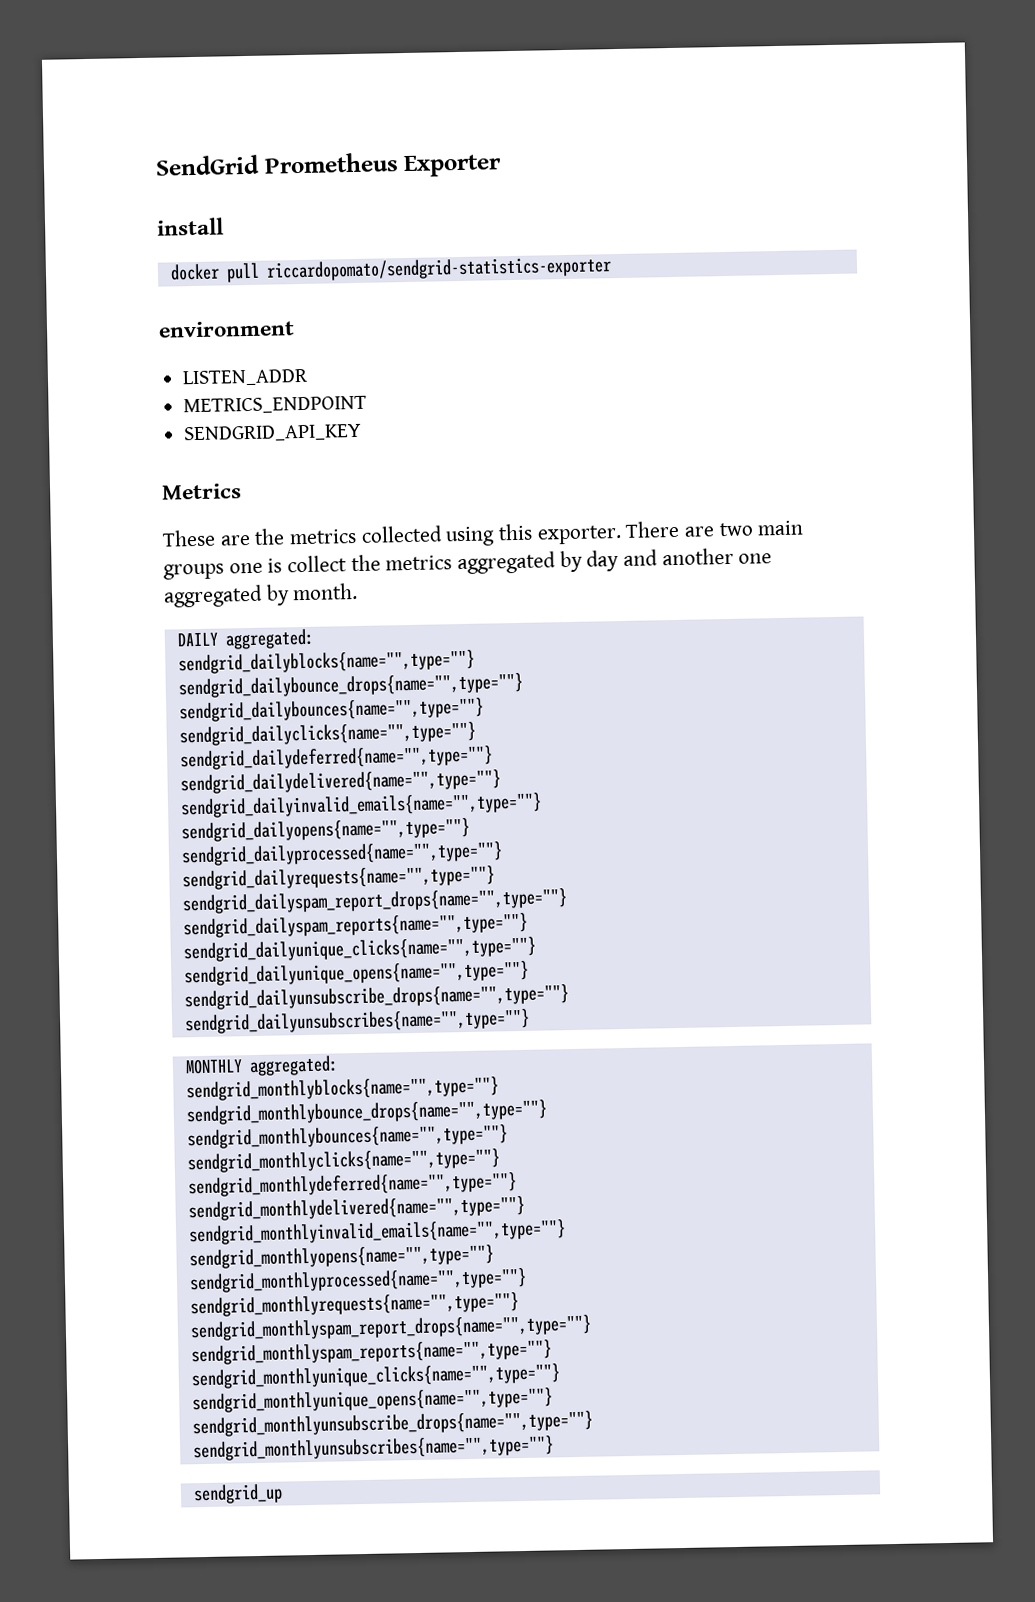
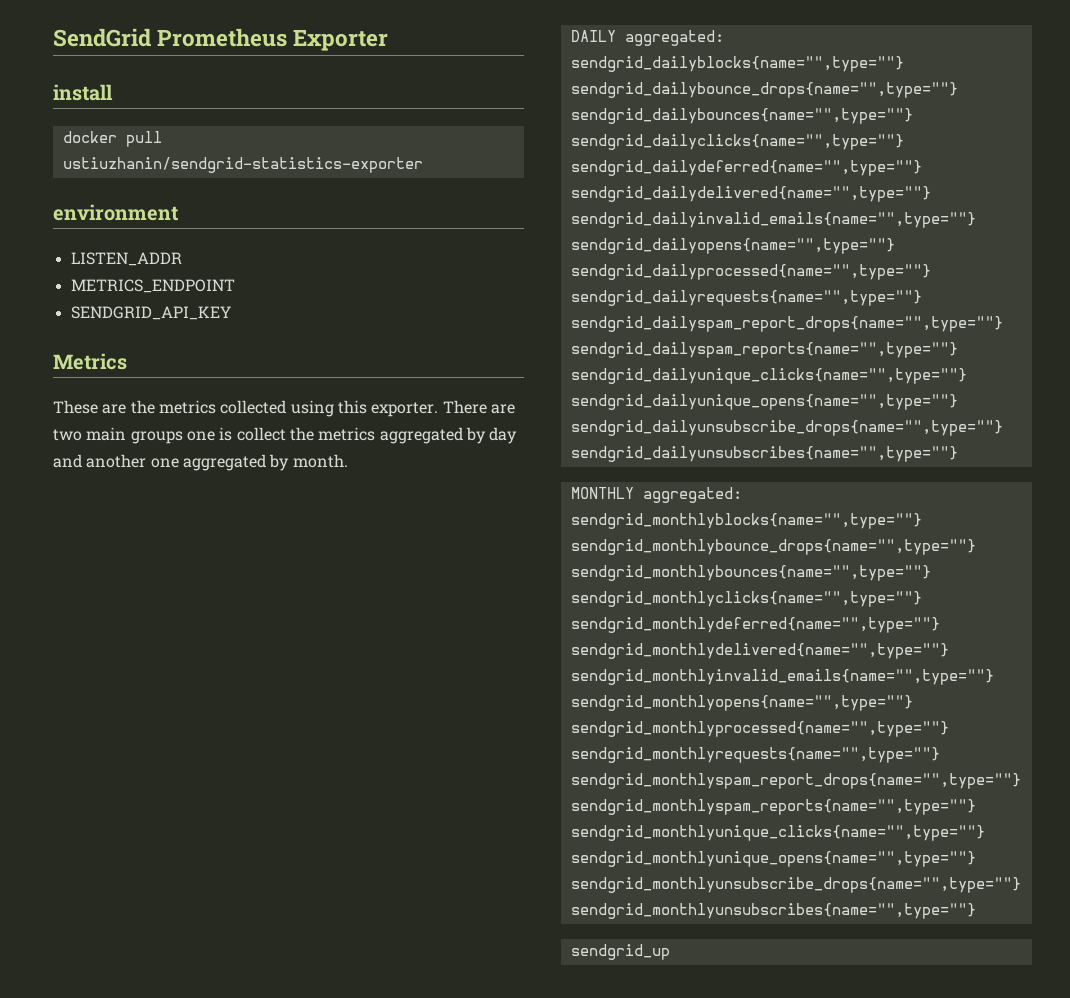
[265,256,612,282] riccardopomato/sendgrid-statistics-exporter -> [62,157,423,173] ustiuzhanin/sendgrid-statistics-exporter

